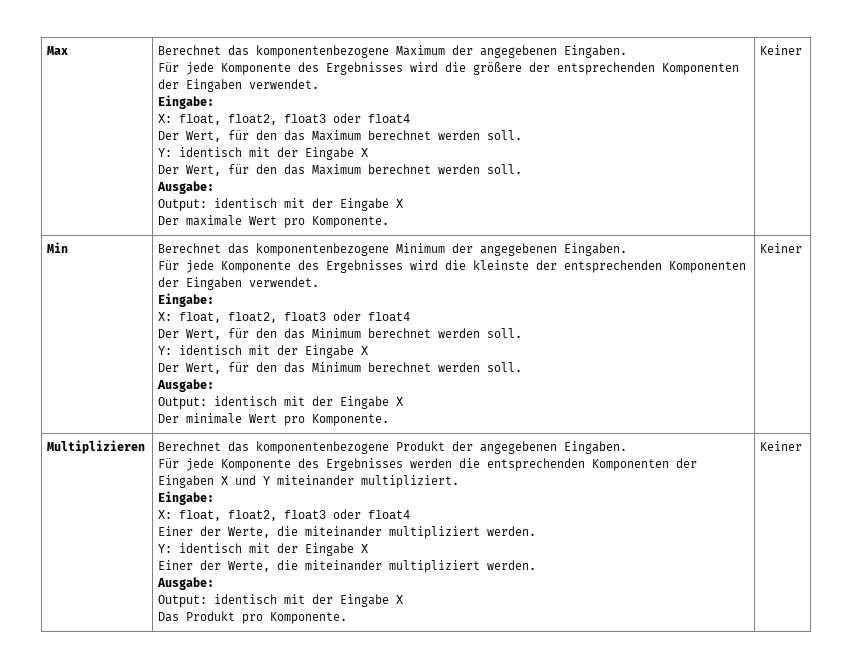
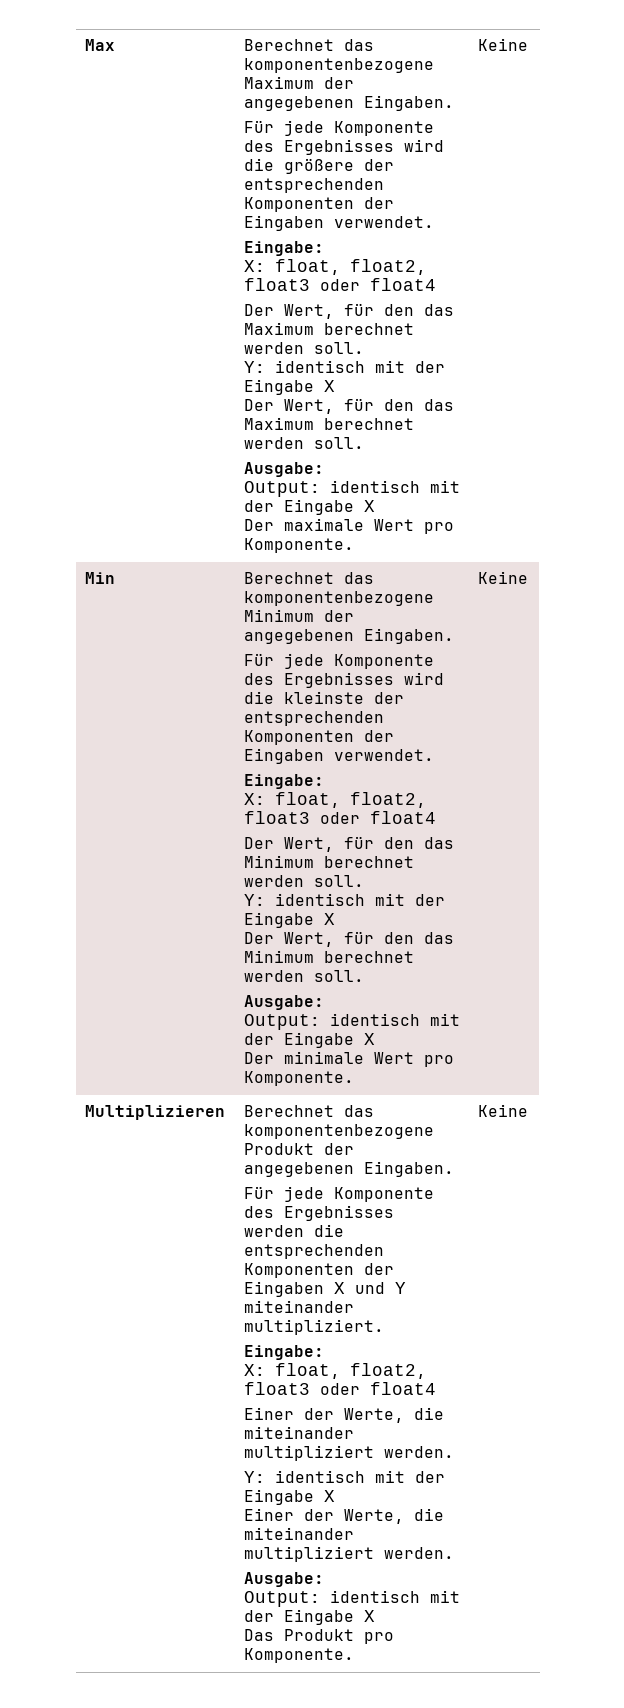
[760,45,803,55] Keiner -> [478,38,529,51] Keine
[760,243,803,253] Keiner -> [478,571,529,584] Keine
[760,441,803,451] Keiner -> [478,1104,529,1117] Keine

